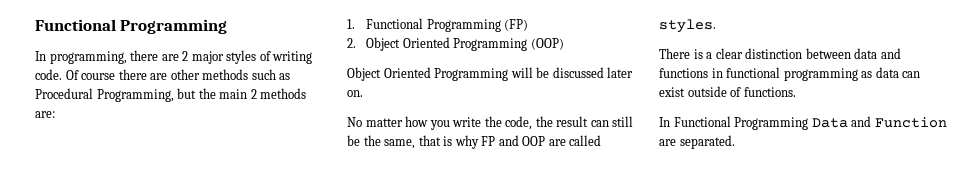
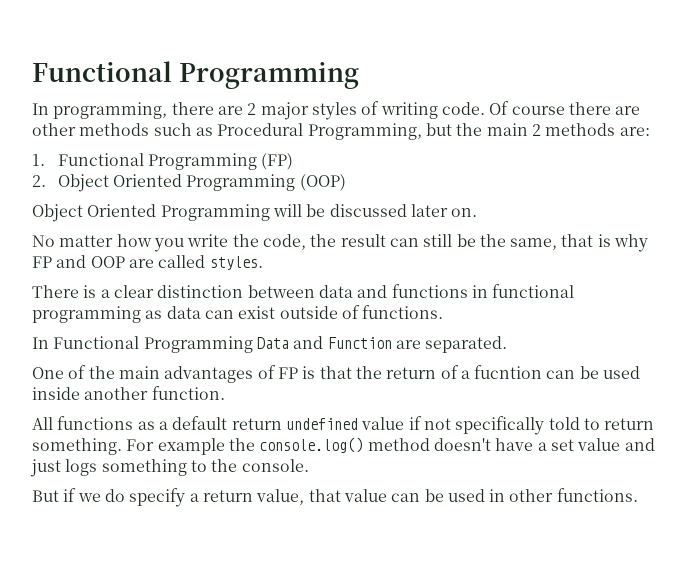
(735, 142) none -> [32,365,641,383] [32,386,225,400] [32,416,655,435] [32,437,655,455] [30,459,309,477] [32,488,638,507] // One of the main advantages of FP is that the return of a fucntion can be used inside another function. // All functions as a default return undefined value if not specifically told to return something. For example the console.log() method doesn't have a set value and just logs something to the console. // But if we do specify a return value, that value can be used in other functions.

